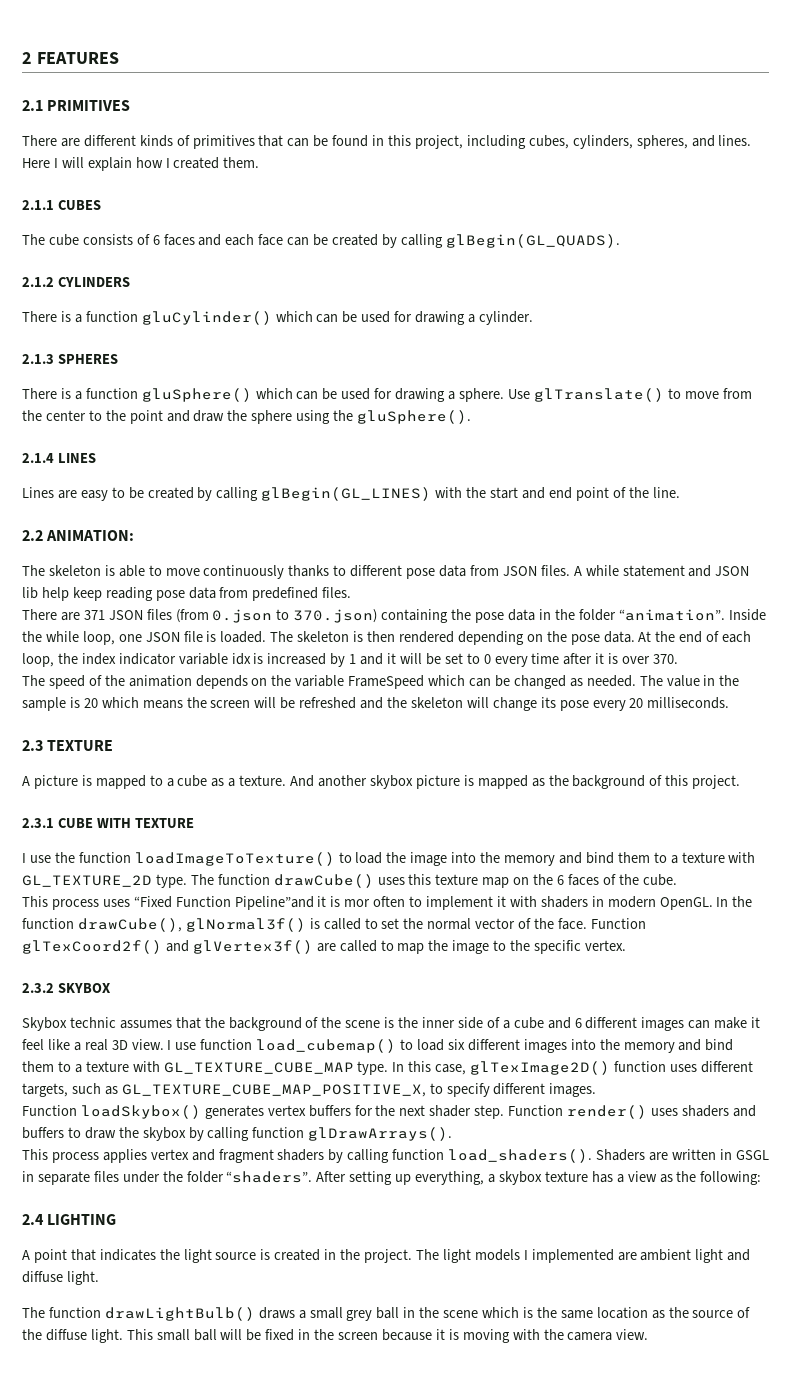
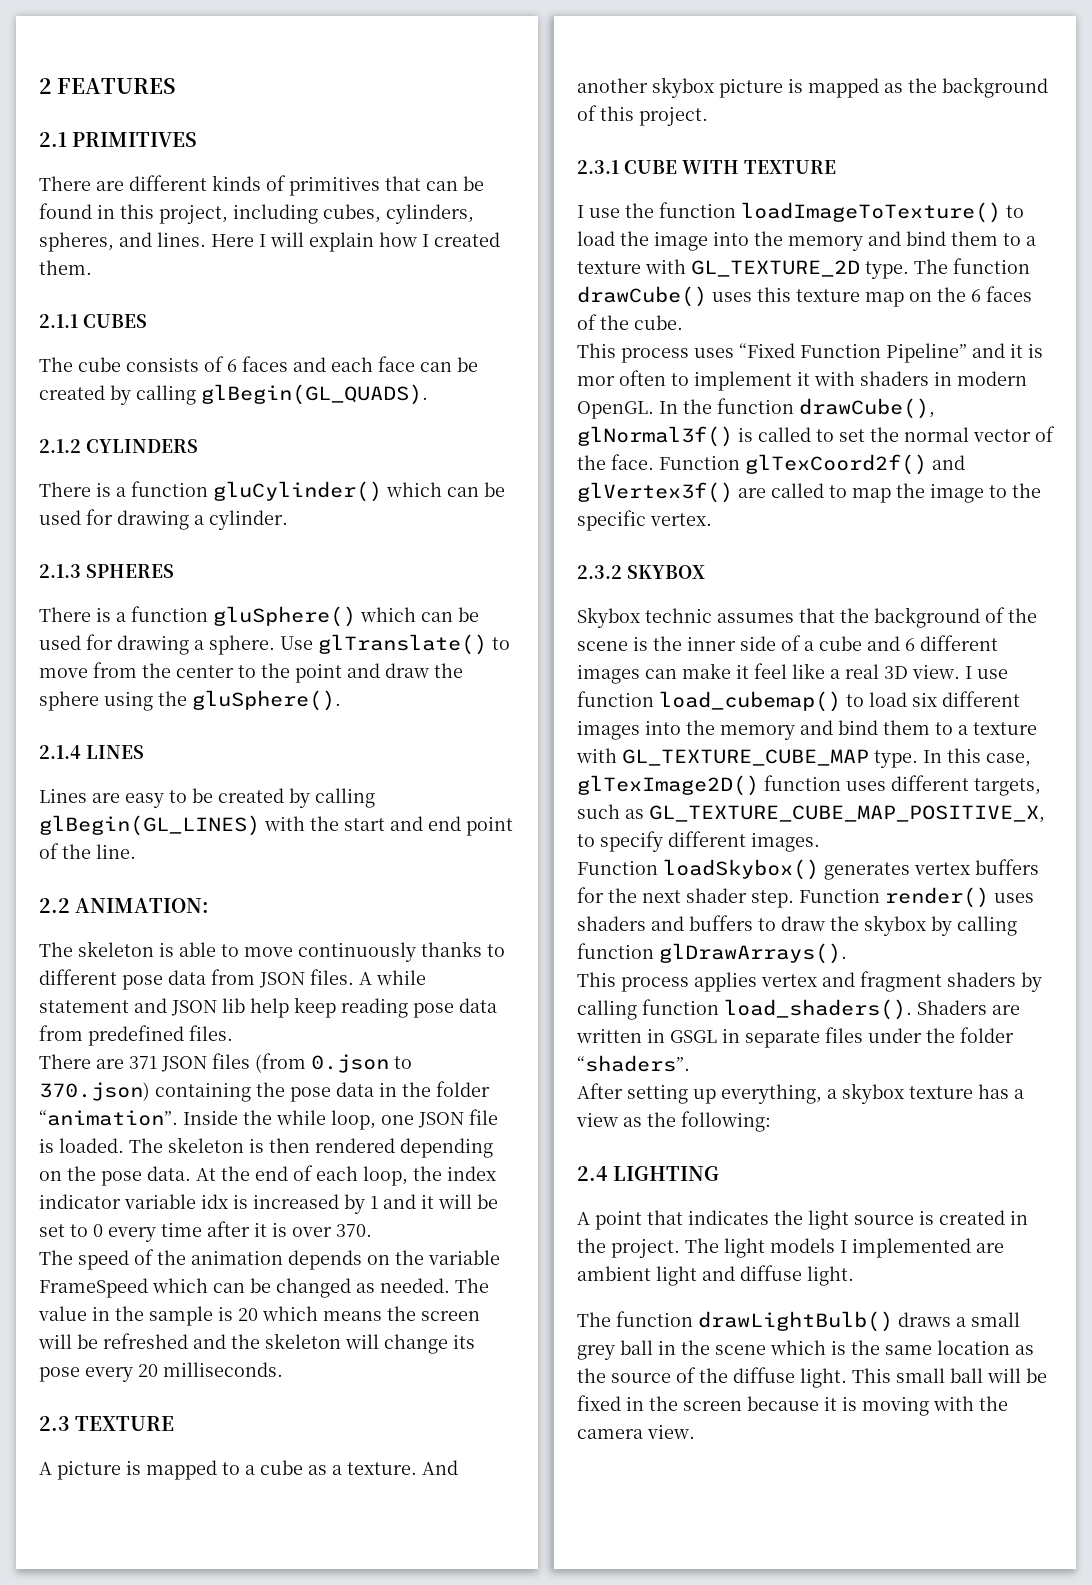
[234,896,314,910] Pipeline”and -> [886,343,1005,363] Pipeline” and
(313, 1177) none -> (690, 1063) //

